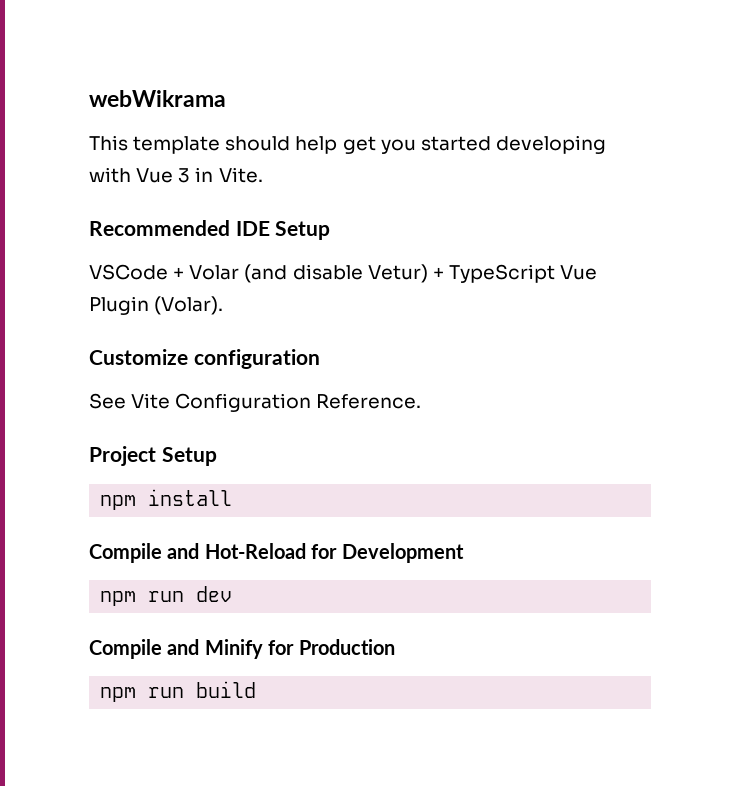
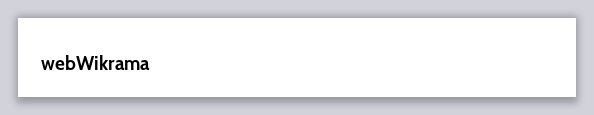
[89,135,606,154] [89,167,263,183] [89,220,331,240] [89,264,598,283] [89,296,224,315] [89,349,320,369] [89,393,422,412] [89,446,217,466] [100,489,233,510] [89,543,464,563] [100,586,233,606] [89,639,395,659] [100,681,257,702] // This template should help get you started developing with Vue 3 in Vite. // Recommended IDE Setup // VSCode + Volar (and disable Vetur) + TypeScript Vue Plugin (Volar). // Customize configuration // See Vite Configuration Reference. // Project Setup // npm install // Compile and Hot-Reload for Development // npm run dev // Compile and Minify for Production // npm run build -> (150, 62) none

